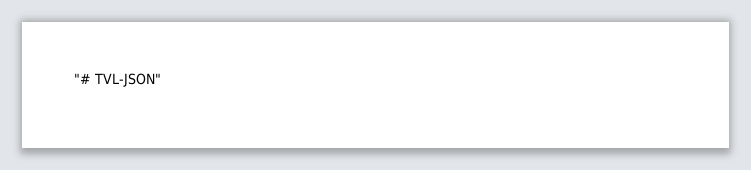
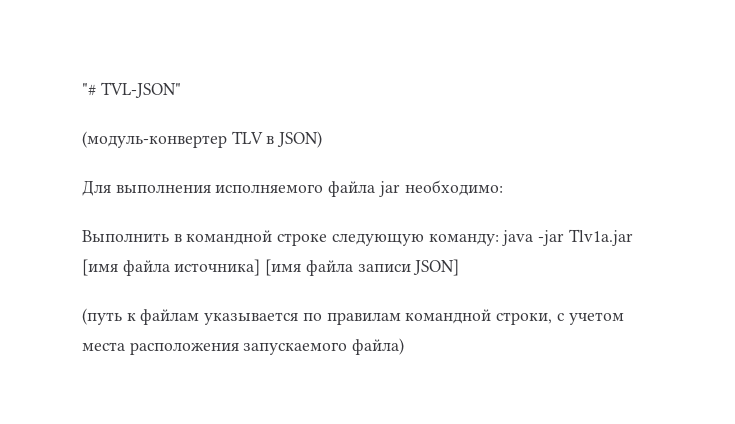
(161, 80) none -> [82,131,323,148] [82,180,503,197] [82,229,633,246] [82,259,460,276] [82,308,624,325] [82,338,405,355] // (модуль-конвертер TLV в JSON) // Для выполнения исполняемого файла jar необходимо: // Выполнить в командной строке следующую команду: java -jar Tlv1a.jar [имя файла источника] [имя файла записи JSON] // (путь к файлам указывается по правилам командной строки, с учетом места расположения запускаемого файла)

